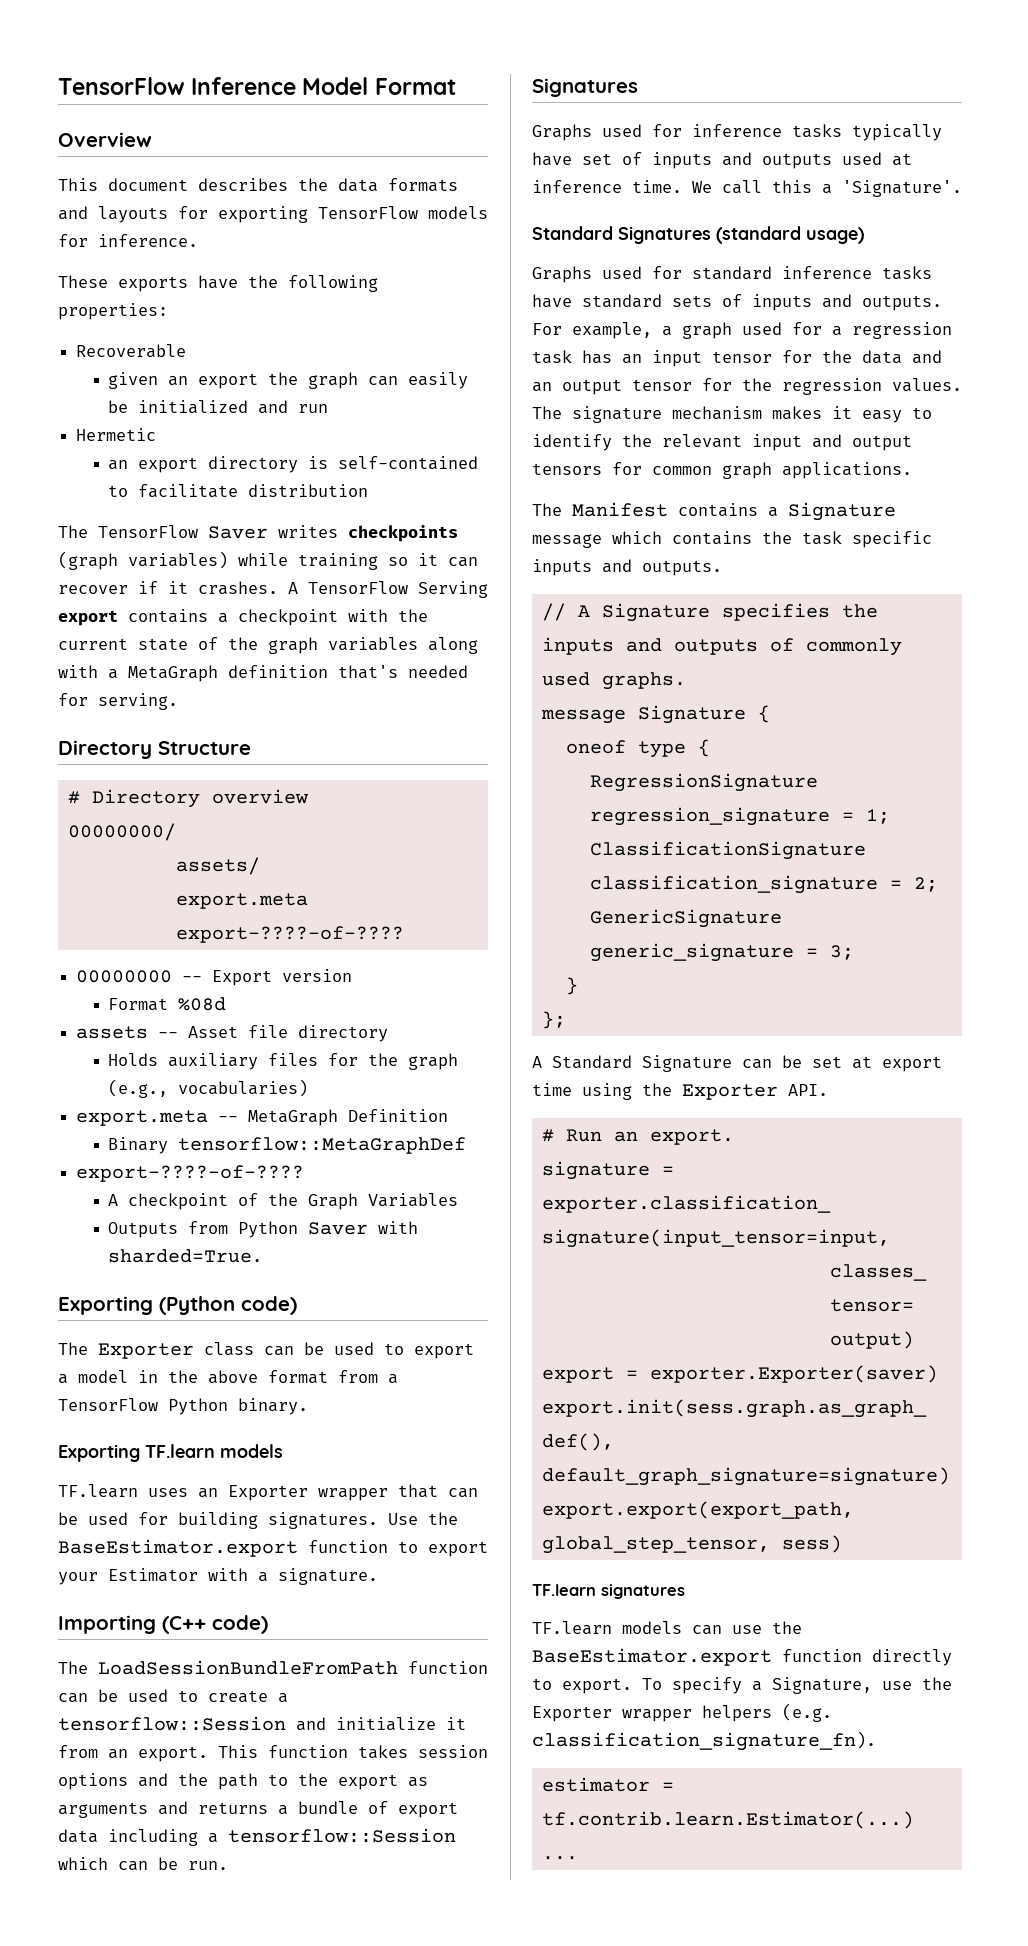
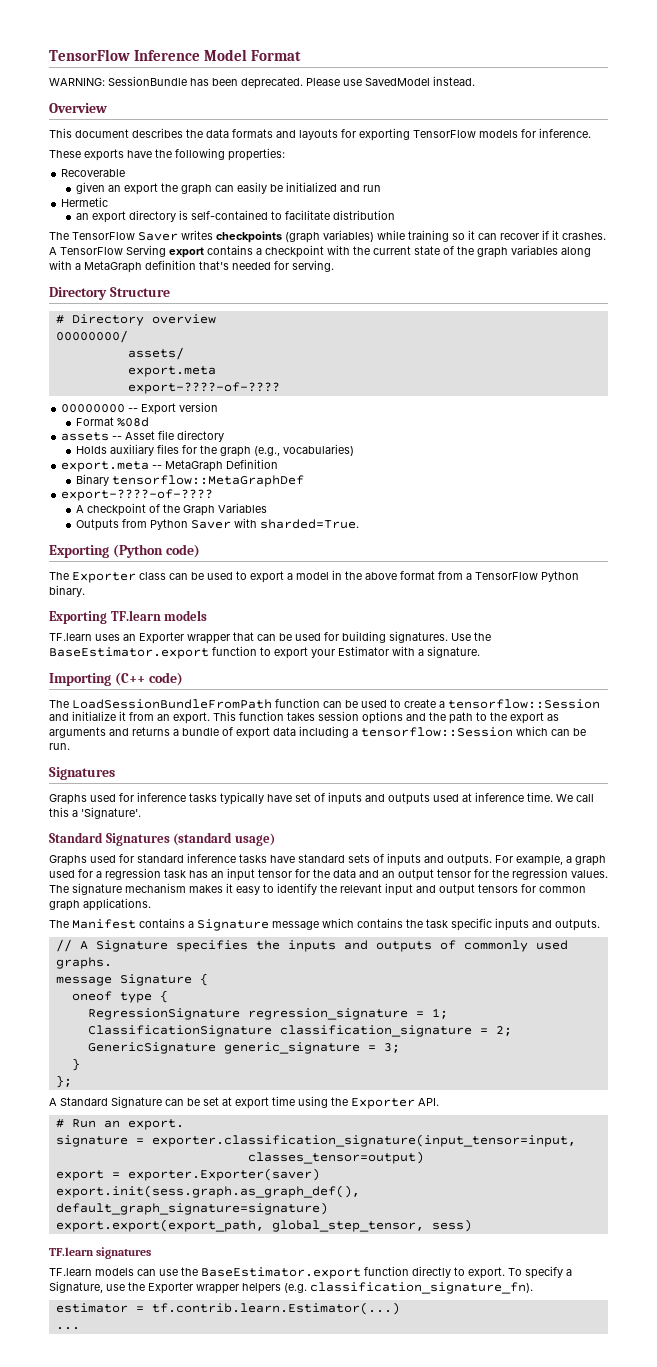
(456, 86) none -> [49,76,475,89] // WARNING: SessionBundle has been deprecated. Please use SavedModel instead.

